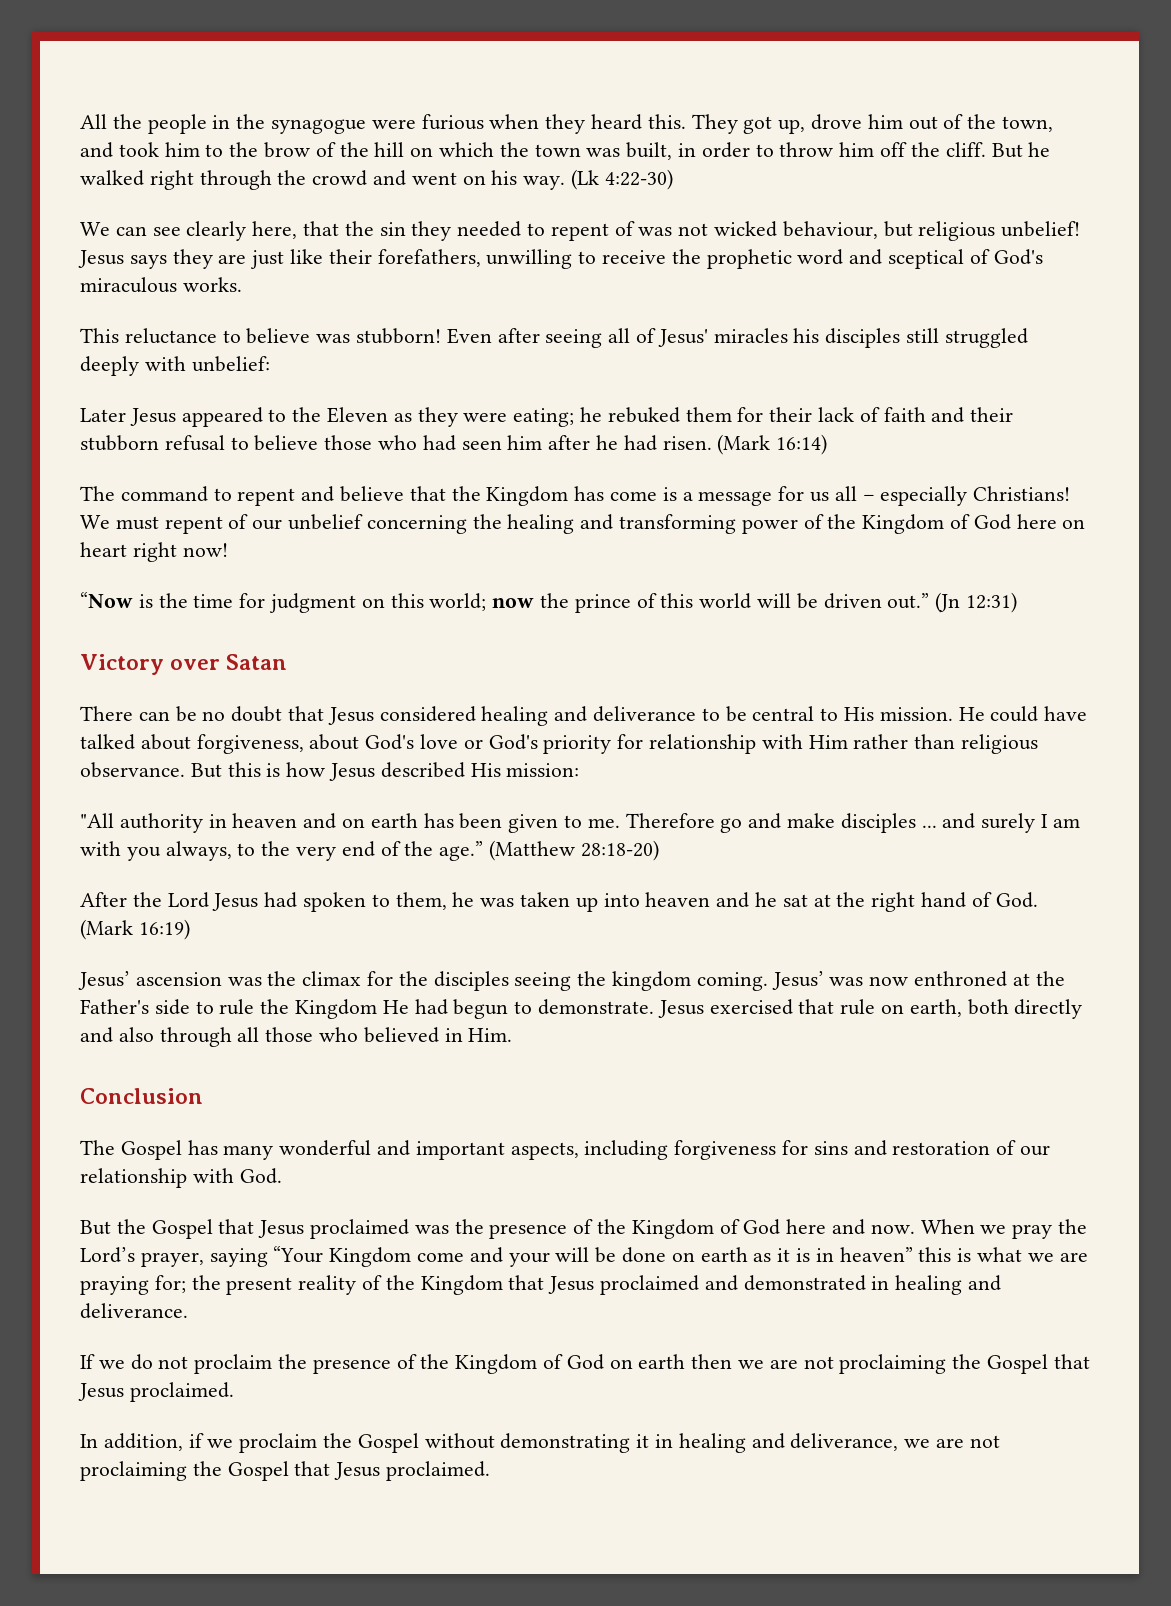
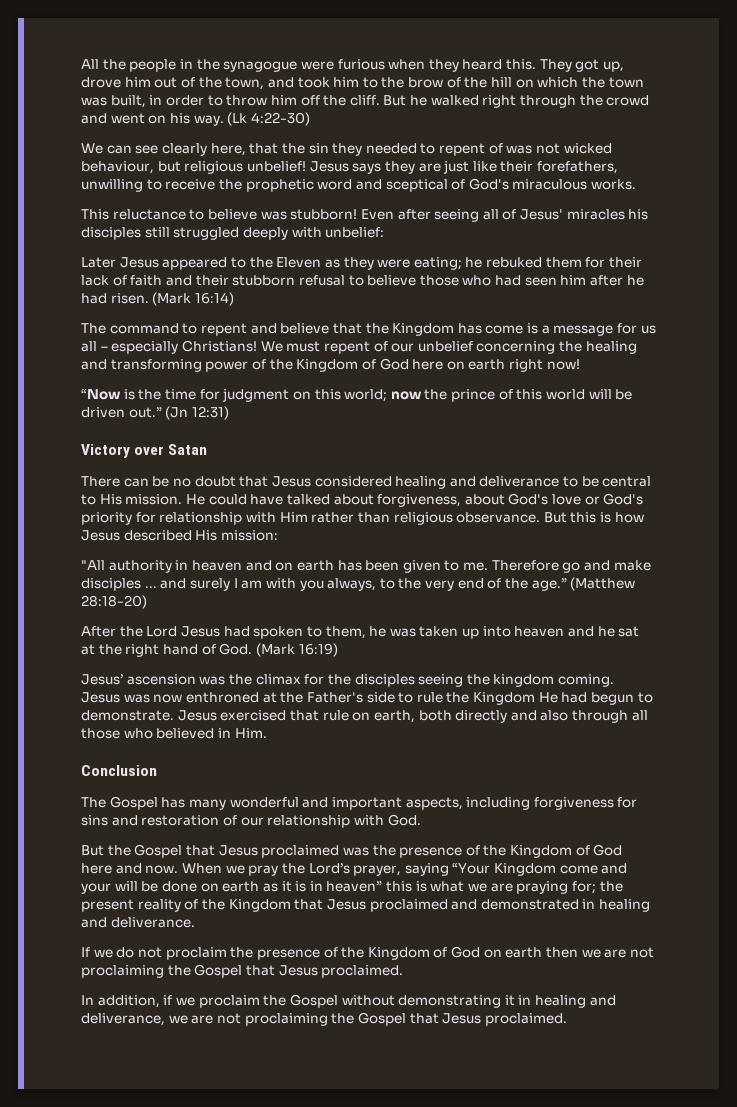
[80,542,127,557] heart -> [468,359,506,370] earth
[771,971,824,990] Jesus’ -> [81,692,120,703] Jesus

